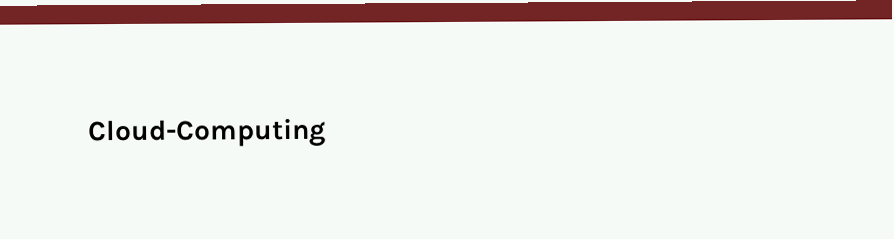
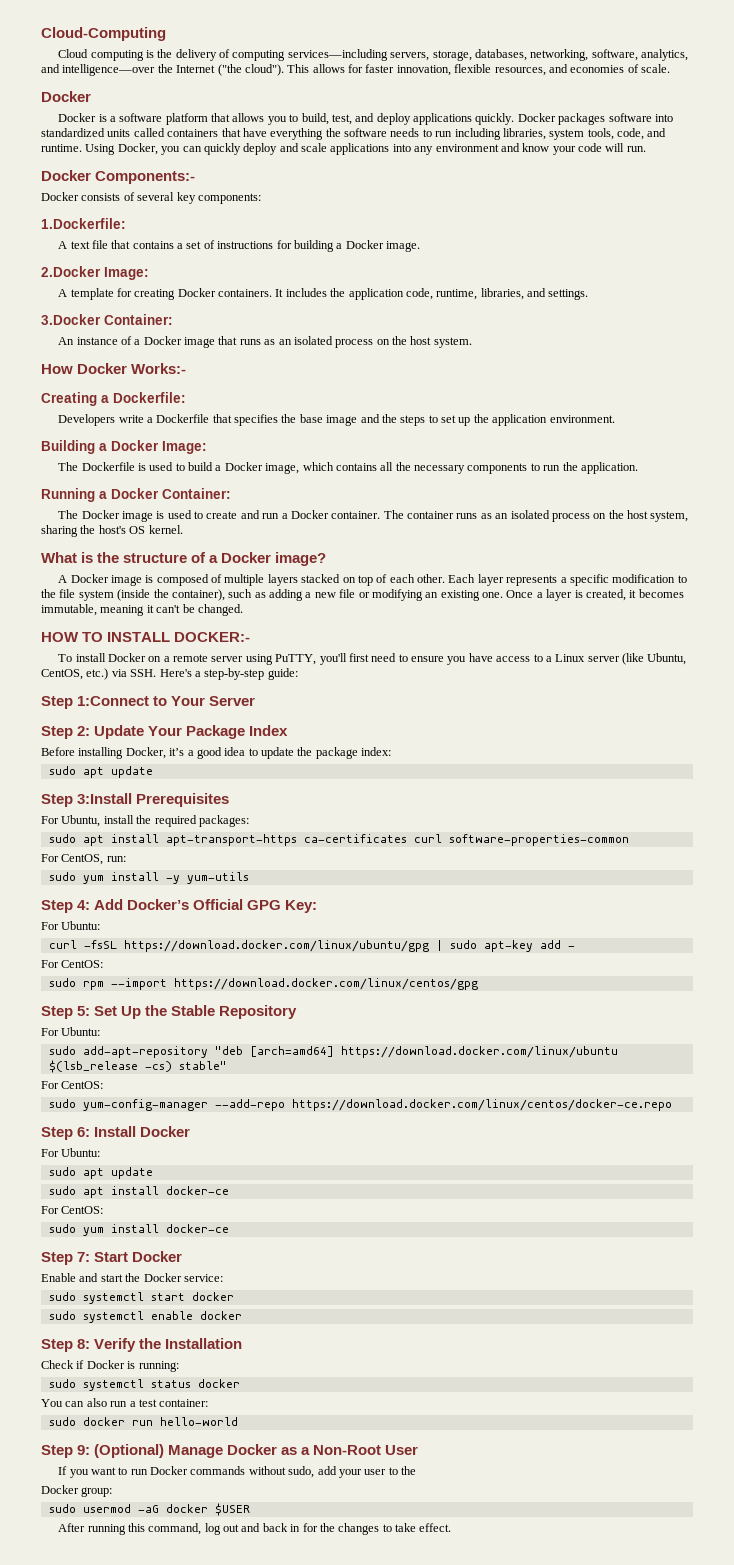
(326, 133) none -> [58,49,689,61] [41,64,670,76] [41,91,91,102] [58,113,673,125] [41,128,667,140] [41,143,646,155] [41,170,196,184] [41,192,261,204] [41,218,126,229] [58,240,421,252] [41,266,149,280] [58,288,589,300] [41,314,173,325] [58,336,472,348] [41,363,187,374] [41,392,186,406] [58,414,615,426] [41,440,207,454] [58,462,638,474] [41,488,231,502] [58,510,689,522] [41,525,183,537] [41,552,327,566] [58,574,687,586] [41,589,684,601] [41,604,243,616] [41,632,251,642] [58,653,687,665] [41,668,298,680] [41,696,256,709] [41,725,289,739] [41,747,392,759] [48,766,153,778] [41,793,230,807] [41,815,249,827] [48,834,629,846] [41,854,126,865] [48,872,249,884] [41,899,318,913] [41,921,101,930] [48,940,575,952] [41,960,104,968] [48,978,478,990] [41,1005,298,1019] [41,1027,101,1036] [48,1046,618,1058] [48,1060,227,1073] [41,1081,104,1089] [48,1099,672,1111] [41,1126,191,1140] [41,1148,101,1157] [48,1167,153,1179] [48,1186,229,1198] [41,1206,104,1214] [48,1224,229,1236] [41,1251,183,1265] [41,1273,223,1282] [48,1292,234,1304] [48,1311,242,1323] [41,1338,243,1352] [41,1360,179,1372] [48,1379,240,1391] [41,1398,209,1407] [48,1417,238,1426] [41,1444,419,1458] [58,1466,417,1478] [41,1485,113,1497] [48,1503,250,1516] [58,1523,452,1535] // Cloud computing is the delivery of computing services—including servers, storage, databases, networking, software, analytics, and intelligence—over the Internet ("the cloud"). This allows for faster innovation, flexible resources, and economies of scale. // Docker // Docker is a software platform that allows you to build, test, and deploy applications quickly. Docker packages software into standardized units called containers that have everything the software needs to run including libraries, system tools, code, and runtime. Using Docker, you can quickly deploy and scale applications into any environment and know your code will run. // Docker Components:- // Docker consists of several key components: // 1.Dockerfile: // A text file that contains a set of instructions for building a Docker image. // 2.Docker Image: // A template for creating Docker containers. It includes the application code, runtime, libraries, and settings. // 3.Docker Container: // An instance of a Docker image that runs as an isolated process on the host system. // How Docker Works:- // Creating a Dockerfile: // Developers write a Dockerfile that specifies the base image and the steps to set up the application environment. // Building a Docker Image: // The Dockerfile is used to build a Docker image, which contains all the necessary components to run the application. // Running a Docker Container: // The Docker image is used to create and run a Docker container. The container runs as an isolated process on the host system, sharing the host's OS kernel. // What is the structure of a Docker image? // A Docker image is composed of multiple layers stacked on top of each other. Each layer represents a specific modification to the file system (inside the container), such as adding a new file or modifying an existing one. Once a layer is created, it becomes immutable, meaning it can't be changed. // HOW TO INSTALL DOCKER:- // To install Docker on a remote server using PuTTY, you'll first need to ensure you have access to a Linux server (like Ubuntu, CentOS, etc.) via SSH. Here's a step-by-step guide: // Step 1:Connect to Your Server // Step 2: Update Your Package Index // Before installing Docker, it’s a good idea to update the package index: // sudo apt update // Step 3:Install Prerequisites // For Ubuntu, install the required packages: // sudo apt install apt-transport-https ca-certificates curl software-properties-common // For CentOS, run: // sudo yum install -y yum-utils // Step 4: Add Docker’s Official GPG Key: // For Ubuntu: // curl -fsSL https://download.docker.com/linux/ubuntu/gpg | sudo apt-key add - // For CentOS: // sudo rpm --import https://download.docker.com/linux/centos/gpg // Step 5: Set Up the Stable Repository // For Ubuntu: // sudo add-apt-repository "deb [arch=amd64] https://download.docker.com/linux/ubuntu $(lsb_release -cs) stable" // For CentOS: // sudo yum-config-manager --add-repo https://download.docker.com/linux/centos/docker-ce.repo // Step 6: Install Docker // For Ubuntu: // sudo apt update // sudo apt install docker-ce // For CentOS: // sudo yum install docker-ce // Step 7: Start Docker // Enable and start the Docker service: // sudo systemctl start docker // sudo systemctl enable docker // Step 8: Verify the Installation // Check if Docker is running: // sudo systemctl status docker // You can also run a test container: // sudo docker run hello-world // Step 9: (Optional) Manage Docker as a Non-Root User // If you want to run Docker commands without sudo, add your user to the // Docker group: // sudo usermod -aG docker $USER // After running this command, log out and back in for the changes to take effect.

